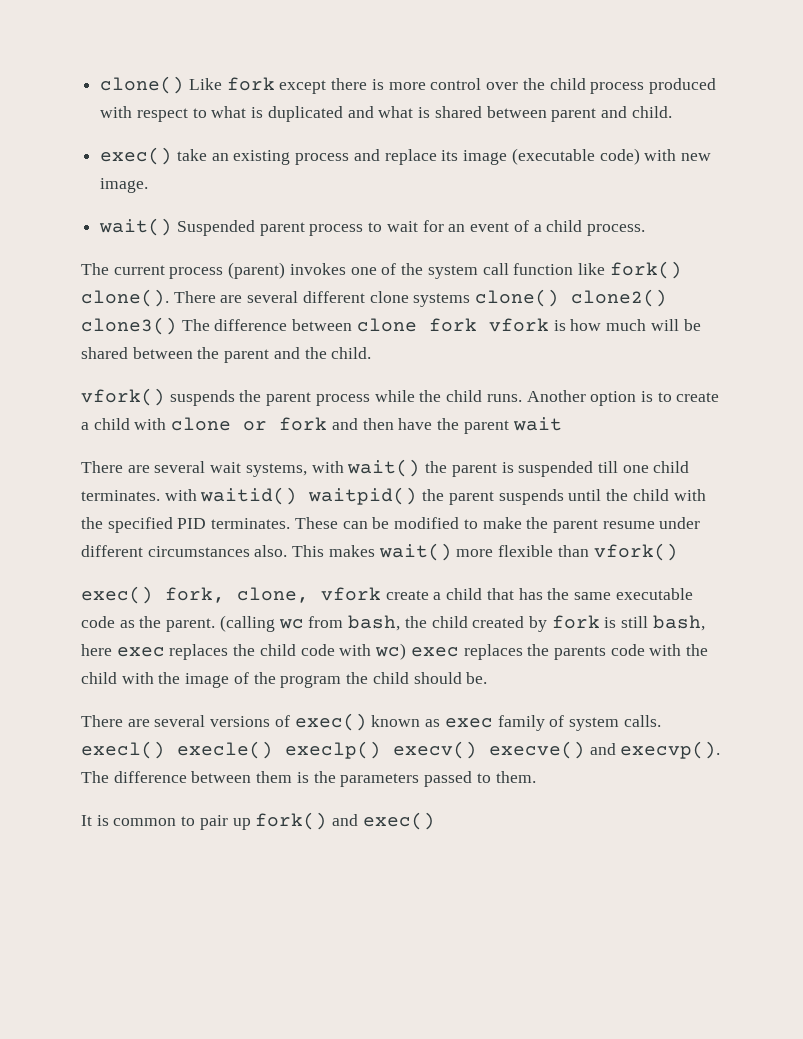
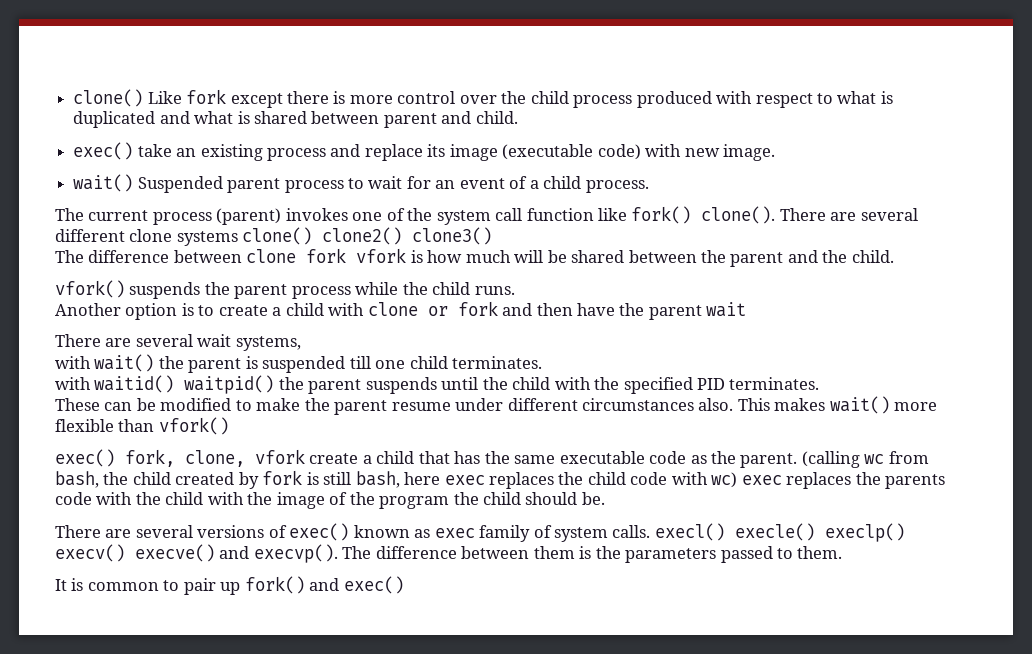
(177, 326) none -> (493, 236) //
(522, 398) none -> (515, 290) //
(307, 470) none -> (301, 343) //
(160, 495) none -> (543, 362) //
(291, 523) none -> (820, 383) //

